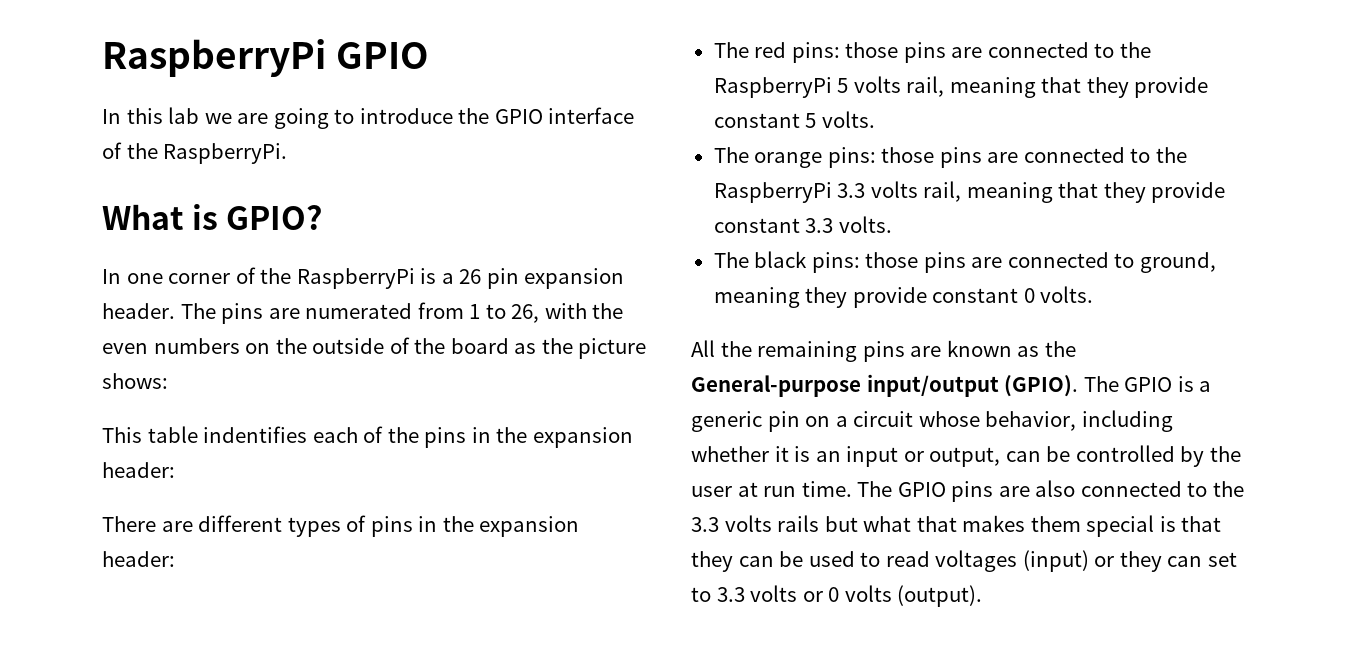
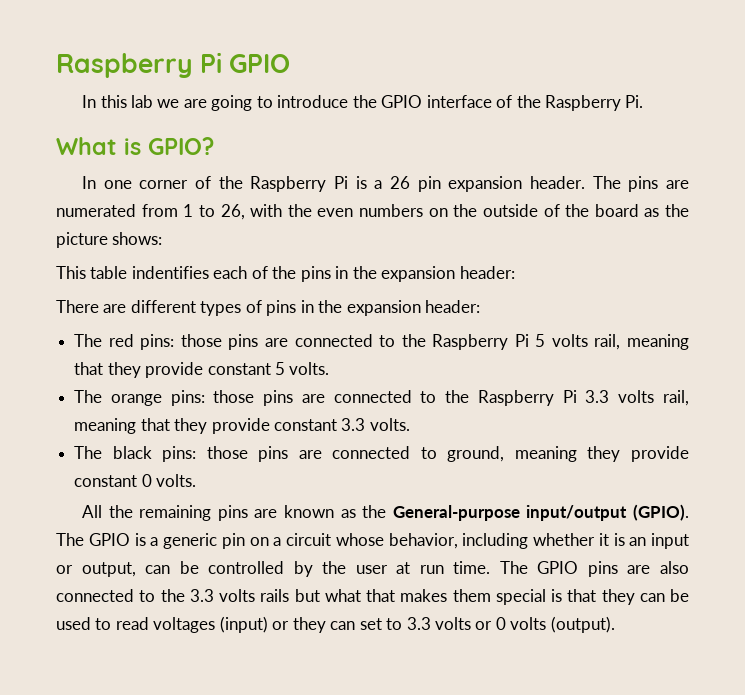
[102,39,326,77] RaspberryPi -> [56,52,223,78] Raspberry Pi
[163,143,288,164] RaspberryPi. -> [544,95,644,111] Raspberry Pi.
[296,268,415,289] RaspberryPi -> [250,176,349,192] Raspberry Pi
[713,77,832,98] RaspberryPi -> [432,334,529,350] Raspberry Pi
[713,182,832,203] RaspberryPi -> [477,390,577,406] Raspberry Pi

